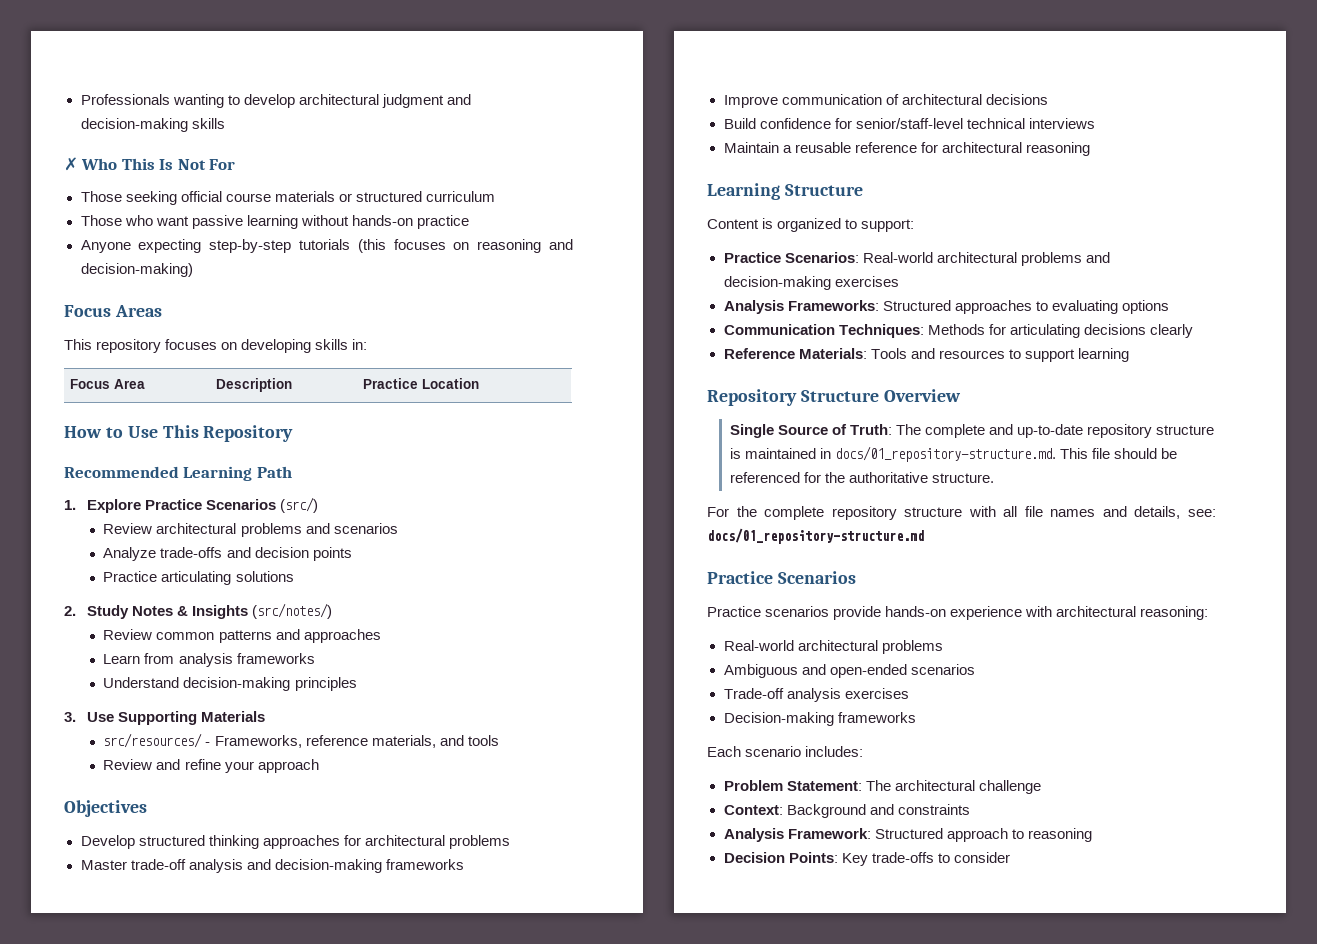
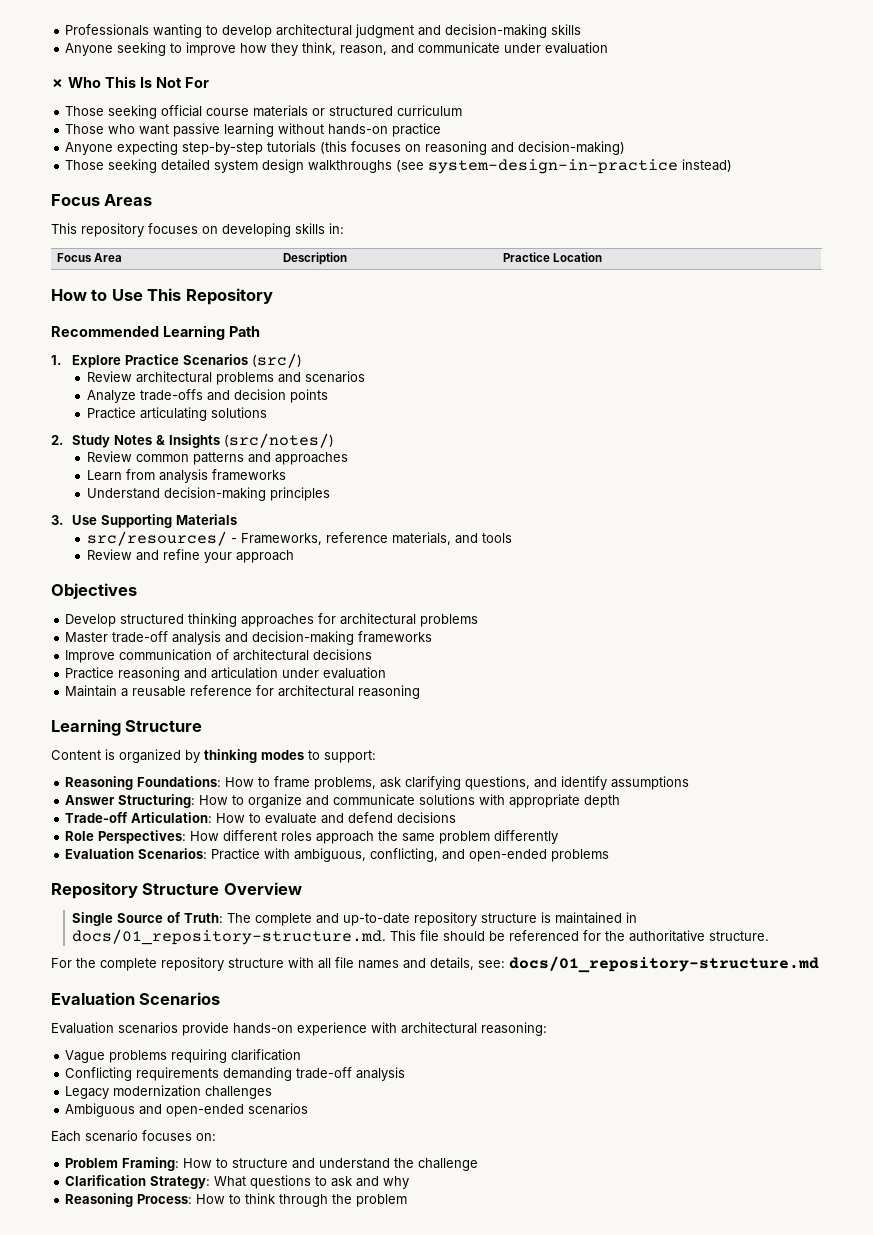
(225, 123) none -> [65,42,609,56] // Anyone seeking to improve how they think, reason, and communicate under evaluation
(193, 270) none -> [65,159,733,174] // Those seeking detailed system design walkthroughs (see system-design-in-practice instead)
[723,118,1095,129] Build confidence for senior/staff-level technical interviews -> [65,667,387,681] Practice reasoning and articulation under evaluation
(842, 225) none -> [185,749,304,763] by thinking modes
[723,252,1110,266] [723,276,899,290] [723,300,1169,314] [723,324,1193,338] [723,348,1129,362] Practice Scenarios: Real-world architectural problems and decision-making exercises // Analysis Frameworks: Structured approaches to evaluating options // Communication Techniques: Methods for articulating decisions clearly // Reference Materials: Tools and resources to support learning -> [65,776,690,790] [65,794,621,808] [65,812,457,824] [65,830,559,844] [65,848,610,862] Reasoning Foundations: How to frame problems, ask clarifying questions, and identify assumptions // Answer Structuring: How to organize and communicate solutions with appropriate depth // Trade-off Articulation: How to evaluate and defend decisions // Role Perspectives: How different roles approach the same problem differently // Evaluation Scenarios: Practice with ambiguous, conflicting, and open-ended problems
[707,571,773,584] Practice -> [51,992,135,1005] Evaluation
[707,606,761,617] Practice -> [51,1022,114,1034] Evaluation
[723,640,943,654] Real-world architectural problems -> [65,1049,302,1063] [65,1067,406,1081] [65,1085,273,1099] Vague problems requiring clarification // Conflicting requirements demanding trade-off analysis // Legacy modernization challenges
[723,688,909,702] [723,712,916,726] // Trade-off analysis exercises // Decision-making frameworks -> (309, 1109) none
[805,746,864,757] includes: -> [142,1130,216,1141] focuses on:
[786,780,1041,794] [723,804,970,818] [723,828,1092,842] [723,852,1010,866] Statement: The architectural challenge // Context: Background and constraints // Analysis Framework: Structured approach to reasoning // Decision Points: Key trade-offs to consider -> [122,1157,479,1171] [65,1175,410,1189] [65,1193,408,1207] Framing: How to structure and understand the challenge // Clarification Strategy: What questions to ask and why // Reasoning Process: How to think through the problem

